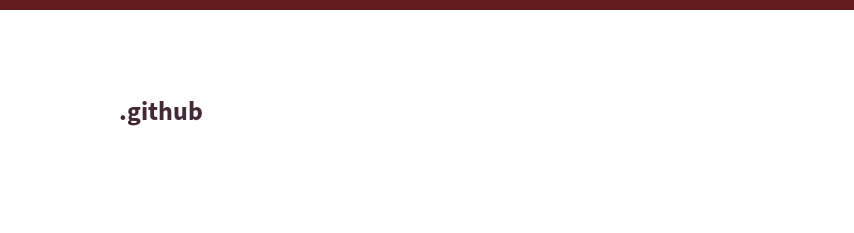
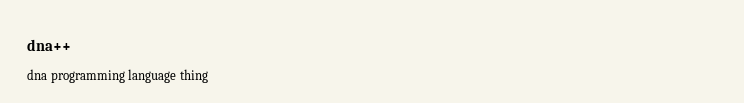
[119,101,203,126] .github -> [27,39,71,51] [27,69,208,83] dna++ // dna programming language thing

